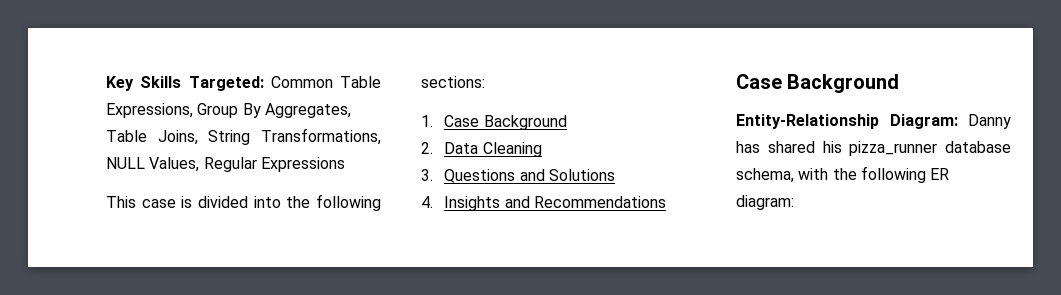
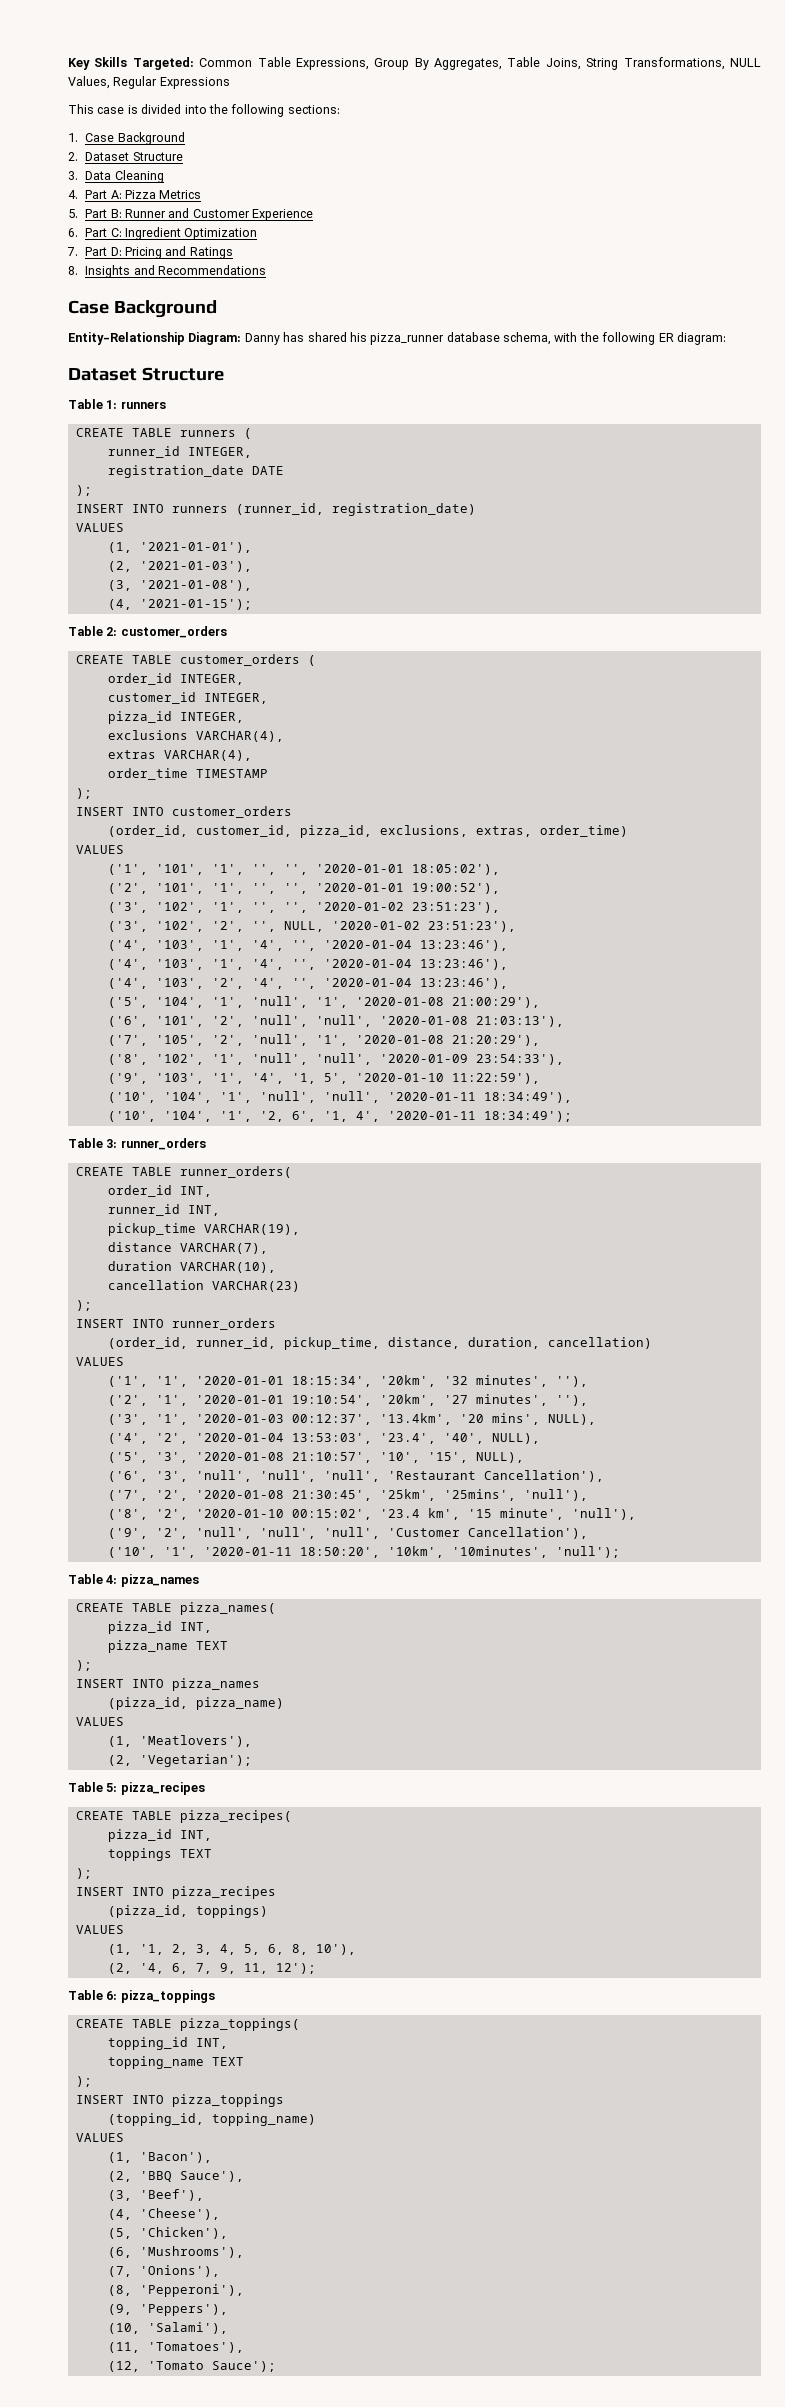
(433, 148) none -> [85,152,183,161] [68,171,78,180] Dataset Structure // 3.
[421,169,615,183] [421,196,433,208] 3. Questions and Solutions // 4. -> [68,190,202,199] [68,208,314,221] [68,227,258,240] [67,246,233,259] [68,266,78,275] 4. Part A: Pizza Metrics // 5. Part B: Runner and Customer Experience // 6. Part C: Ingredient Optimization // 7. Part D: Pricing and Ratings // 8.
(794, 202) none -> [68,367,224,381] [68,399,166,409] [75,428,252,439] [107,446,252,458] [107,465,284,478] [75,485,92,496] [75,503,476,516] [75,523,124,532] [107,542,252,553] [107,561,252,572] [107,580,252,591] [107,599,252,610] [68,626,227,638] [75,654,316,666] [107,673,244,685] [107,692,268,704] [107,711,244,724] [107,730,284,742] [107,750,252,761] [107,768,268,780] [75,788,92,799] [75,806,292,818] [107,825,628,838] [75,845,124,854] [107,864,500,875] [107,883,500,894] [107,902,500,913] [107,921,516,932] [107,940,508,951] [107,959,508,970] [107,978,508,989] [107,996,540,1008] [107,1015,564,1027] [107,1034,540,1046] [107,1053,564,1065] [107,1073,540,1084] [107,1091,572,1103] [107,1111,572,1122] [68,1138,206,1150] [75,1166,292,1178] [107,1185,212,1197] [107,1204,220,1216] [107,1223,300,1236] [107,1242,268,1254] [107,1261,276,1273] [107,1280,300,1292] [75,1300,92,1311] [75,1318,276,1330] [107,1337,652,1350] [75,1357,124,1366] [107,1375,588,1387] [107,1394,588,1406] [107,1413,596,1425] [107,1433,540,1444] [107,1452,524,1463] [107,1470,604,1482] [107,1489,588,1501] [107,1508,636,1520] [107,1527,588,1539] [107,1546,620,1558] [68,1574,199,1587] [75,1602,276,1615] [107,1621,212,1634] [107,1640,228,1653] [75,1660,92,1671] [75,1678,260,1691] [107,1697,284,1710] [75,1717,124,1726] [107,1735,252,1747] [107,1754,252,1767] [68,1782,205,1795] [75,1810,292,1823] [107,1829,212,1842] [107,1848,212,1861] [75,1868,92,1879] [75,1886,276,1899] [107,1905,268,1918] [75,1925,124,1934] [107,1944,356,1955] [107,1963,316,1974] [68,1990,215,2003] [75,2018,300,2031] [107,2037,228,2050] [107,2056,244,2069] [75,2076,92,2087] [75,2094,284,2107] [107,2113,316,2126] [75,2133,124,2142] [107,2152,212,2163] [107,2171,244,2182] [107,2189,204,2201] [107,2208,220,2220] [107,2227,228,2239] [107,2246,244,2258] [107,2265,220,2277] [107,2284,244,2297] [107,2304,228,2316] [107,2322,228,2334] [107,2342,244,2353] [107,2361,276,2372] // Dataset Structure // Table 1: runners // CREATE TABLE runners ( // runner_id INTEGER, // registration_date DATE // ); // INSERT INTO runners (runner_id, registration_date) // VALUES // (1, '2021-01-01'), // (2, '2021-01-03'), // (3, '2021-01-08'), // (4, '2021-01-15'); // Table 2: customer_orders // CREATE TABLE customer_orders ( // order_id INTEGER, // customer_id INTEGER, // pizza_id INTEGER, // exclusions VARCHAR(4), // extras VARCHAR(4), // order_time TIMESTAMP // ); // INSERT INTO customer_orders // (order_id, customer_id, pizza_id, exclusions, extras, order_time) // VALUES // ('1', '101', '1', '', '', '2020-01-01 18:05:02'), // ('2', '101', '1', '', '', '2020-01-01 19:00:52'), // ('3', '102', '1', '', '', '2020-01-02 23:51:23'), // ('3', '102', '2', '', NULL, '2020-01-02 23:51:23'), // ('4', '103', '1', '4', '', '2020-01-04 13:23:46'), // ('4', '103', '1', '4', '', '2020-01-04 13:23:46'), // ('4', '103', '2', '4', '', '2020-01-04 13:23:46'), // ('5', '104', '1', 'null', '1', '2020-01-08 21:00:29'), // ('6', '101', '2', 'null', 'null', '2020-01-08 21:03:13'), // ('7', '105', '2', 'null', '1', '2020-01-08 21:20:29'), // ('8', '102', '1', 'null', 'null', '2020-01-09 23:54:33'), // ('9', '103', '1', '4', '1, 5', '2020-01-10 11:22:59'), // ('10', '104', '1', 'null', 'null', '2020-01-11 18:34:49'), // ('10', '104', '1', '2, 6', '1, 4', '2020-01-11 18:34:49'); // Table 3: runner_orders // CREATE TABLE runner_orders( // order_id INT, // runner_id INT, // pickup_time VARCHAR(19), // distance VARCHAR(7), // duration VARCHAR(10), // cancellation VARCHAR(23) // ); // INSERT INTO runner_orders // (order_id, runner_id, pickup_time, distance, duration, cancellation) // VALUES // ('1', '1', '2020-01-01 18:15:34', '20km', '32 minutes', ''), // ('2', '1', '2020-01-01 19:10:54', '20km', '27 minutes', ''), // ('3', '1', '2020-01-03 00:12:37', '13.4km', '20 mins', NULL), // ('4', '2', '2020-01-04 13:53:03', '23.4', '40', NULL), // ('5', '3', '2020-01-08 21:10:57', '10', '15', NULL), // ('6', '3', 'null', 'null', 'null', 'Restaurant Cancellation'), // ('7', '2', '2020-01-08 21:30:45', '25km', '25mins', 'null'), // ('8', '2', '2020-01-10 00:15:02', '23.4 km', '15 minute', 'null'), // ('9', '2', 'null', 'null', 'null', 'Customer Cancellation'), // ('10', '1', '2020-01-11 18:50:20', '10km', '10minutes', 'null'); // Table 4: pizza_names // CREATE TABLE pizza_names( // pizza_id INT, // pizza_name TEXT // ); // INSERT INTO pizza_names // (pizza_id, pizza_name) // VALUES // (1, 'Meatlovers'), // (2, 'Vegetarian'); // Table 5: pizza_recipes // CREATE TABLE pizza_recipes( // pizza_id INT, // toppings TEXT // ); // INSERT INTO pizza_recipes // (pizza_id, toppings) // VALUES // (1, '1, 2, 3, 4, 5, 6, 8, 10'), // (2, '4, 6, 7, 9, 11, 12'); // Table 6: pizza_toppings // CREATE TABLE pizza_toppings( // topping_id INT, // topping_name TEXT // ); // INSERT INTO pizza_toppings // (topping_id, topping_name) // VALUES // (1, 'Bacon'), // (2, 'BBQ Sauce'), // (3, 'Beef'), // (4, 'Cheese'), // (5, 'Chicken'), // (6, 'Mushrooms'), // (7, 'Onions'), // (8, 'Pepperoni'), // (9, 'Peppers'), // (10, 'Salami'), // (11, 'Tomatoes'), // (12, 'Tomato Sauce');

